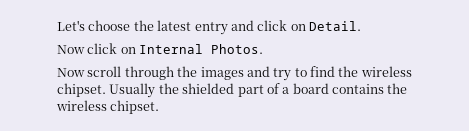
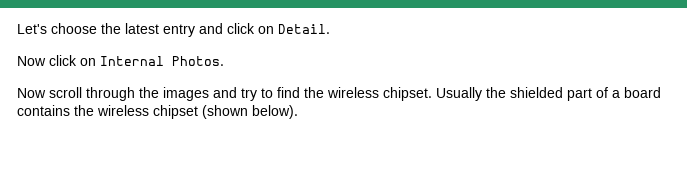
[110,100,160,114] chipset. -> [153,105,298,119] chipset (shown below).

